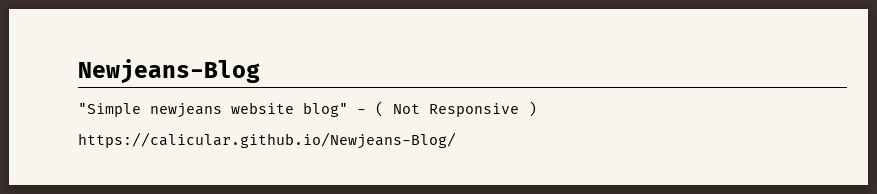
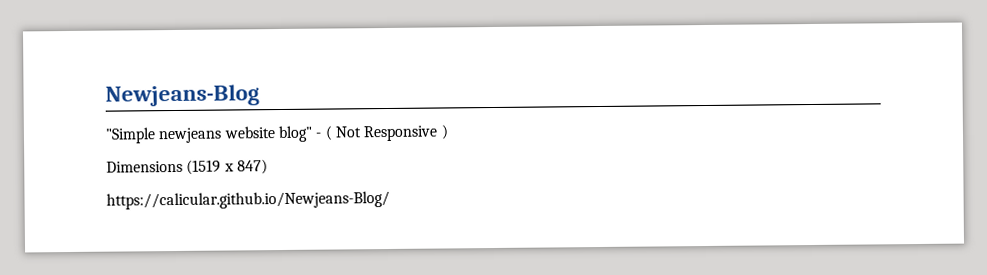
(537, 109) none -> [106,159,268,175] // Dimensions (1519 x 847)

